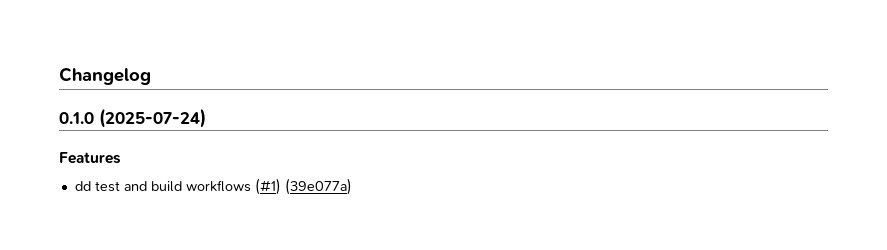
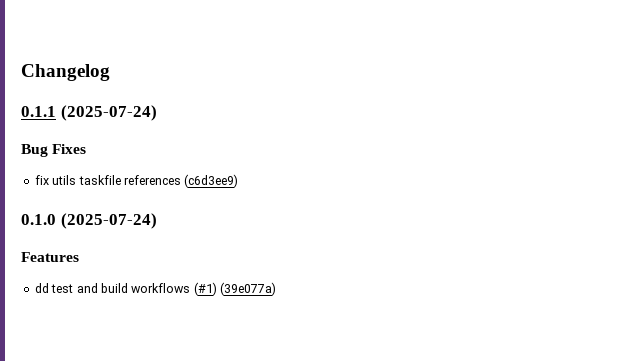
(151, 76) none -> [21,105,157,121] [21,144,87,157] [34,174,239,188] // 0.1.1 (2025-07-24) // Bug Fixes // fix utils taskfile references (c6d3ee9)

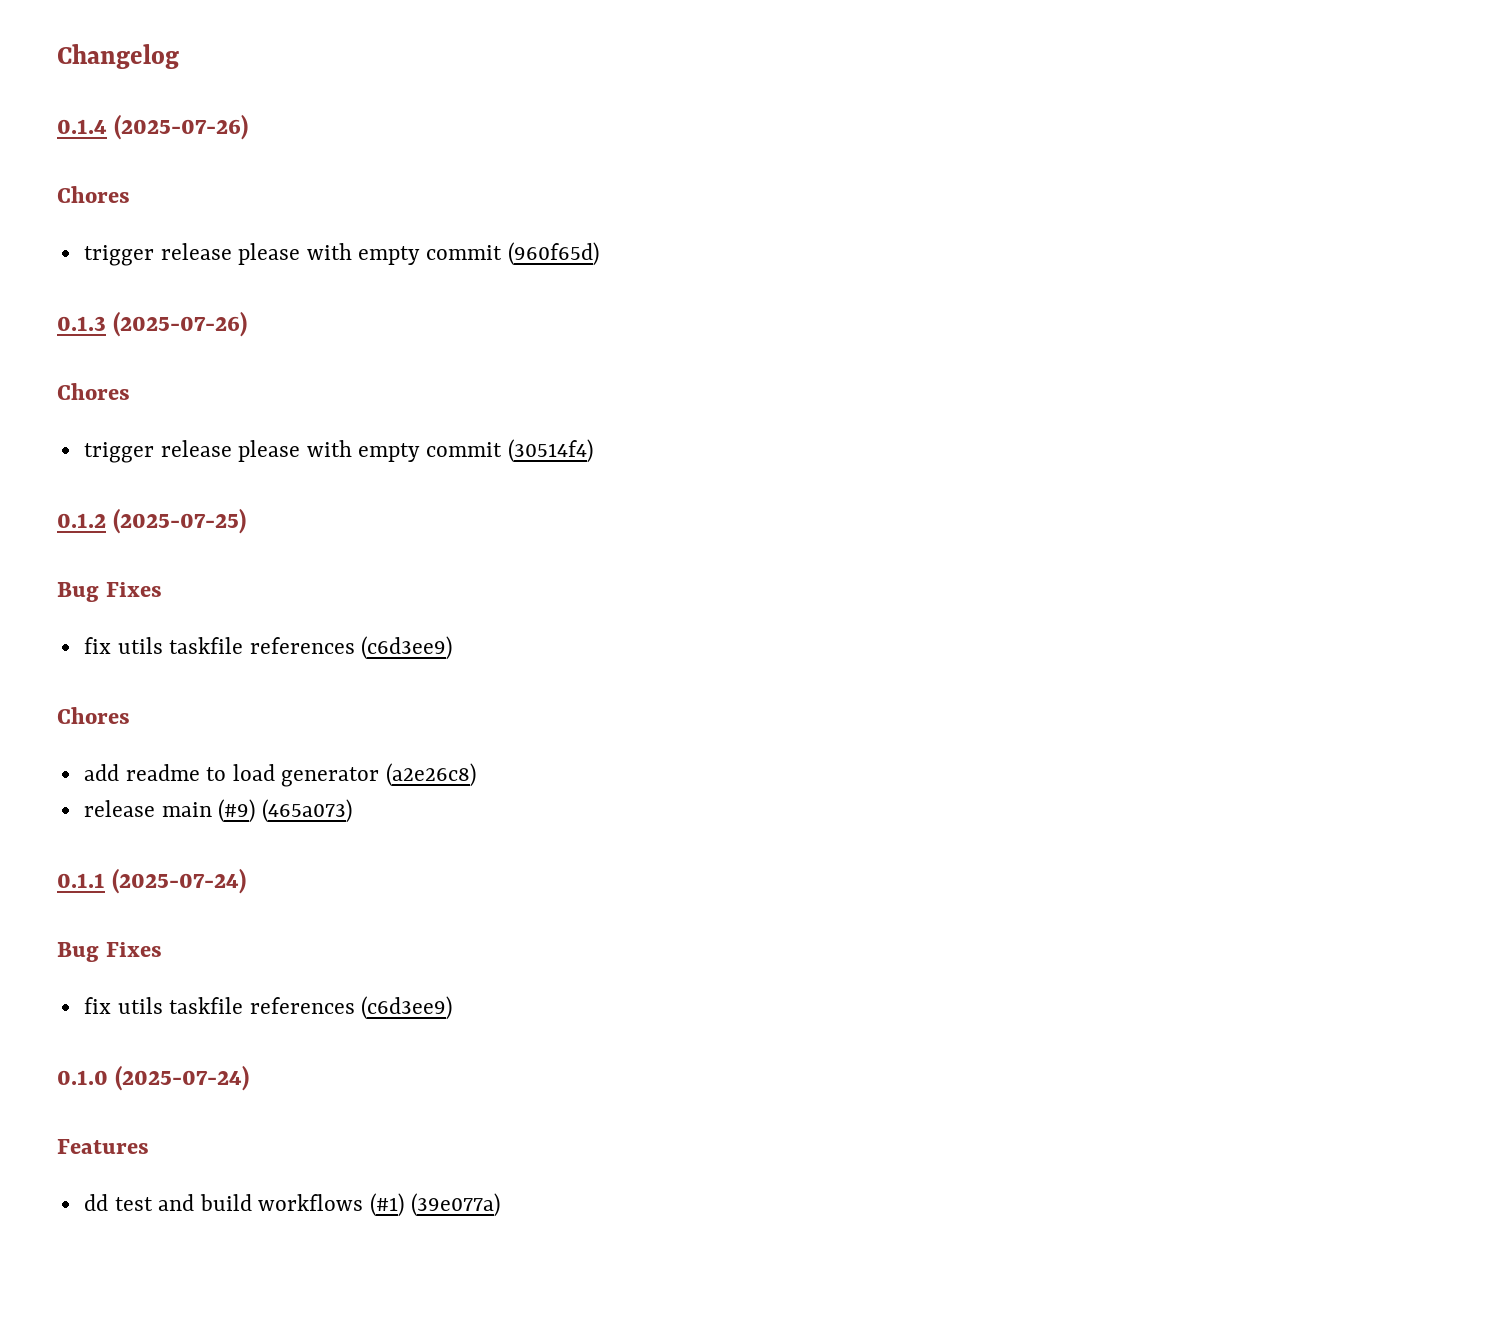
(110, 72) none -> [57,114,249,140] [57,186,130,203] [83,242,599,266] [57,311,248,337] [57,383,130,400] [83,439,593,463] [57,508,247,534] [57,582,162,602] [83,636,453,660] [57,707,130,724] [83,763,477,787] [83,799,352,823] // 0.1.4 (2025-07-26) // Chores // trigger release please with empty commit (960f65d) // 0.1.3 (2025-07-26) // Chores // trigger release please with empty commit (30514f4) // 0.1.2 (2025-07-25) // Bug Fixes // fix utils taskfile references (c6d3ee9) // Chores // add readme to load generator (a2e26c8) // release main (#9) (465a073)

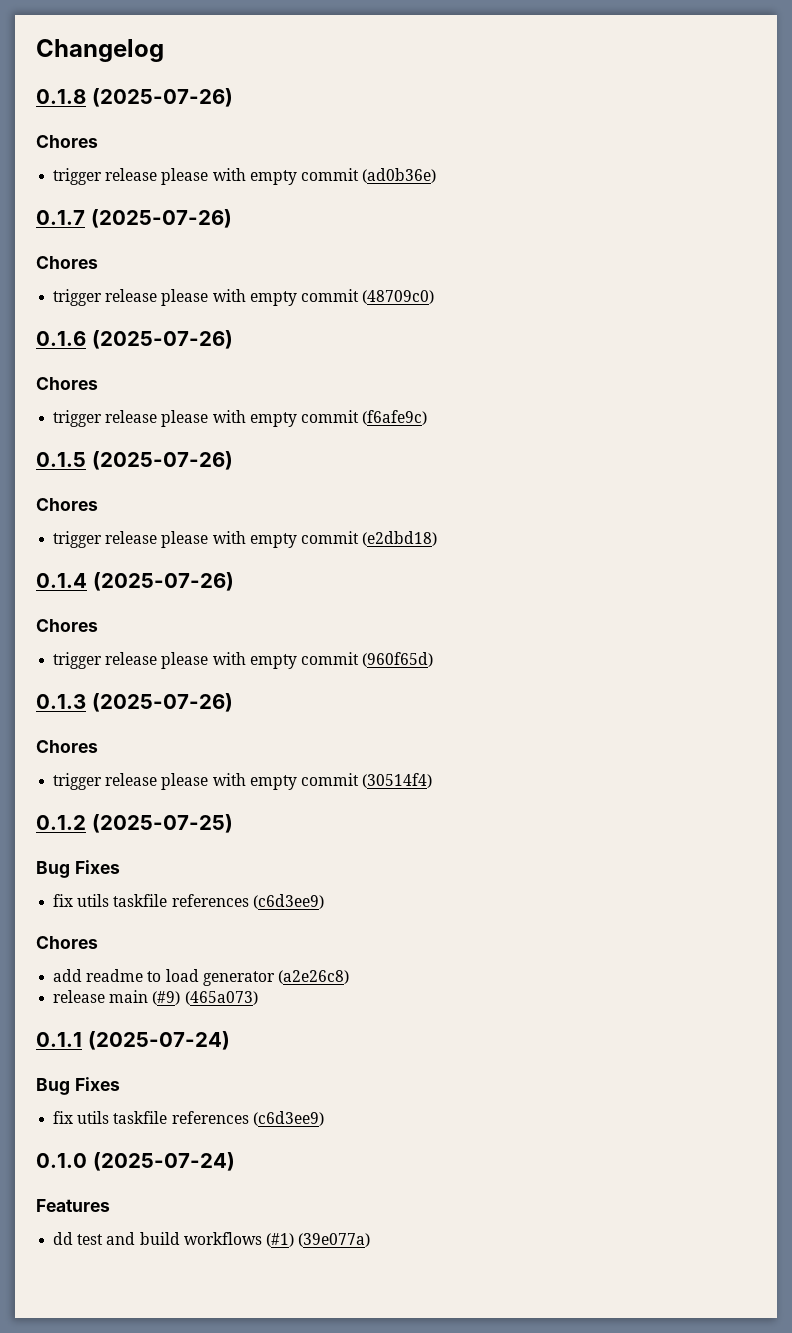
(179, 56) none -> [36,88,233,107] [36,135,98,148] [53,168,437,185] [36,209,232,228] [36,256,98,269] [53,289,435,306] [36,330,233,349] [36,377,98,390] [53,410,428,427] [36,451,233,470] [36,498,98,511] [53,531,438,548] // 0.1.8 (2025-07-26) // Chores // trigger release please with empty commit (ad0b36e) // 0.1.7 (2025-07-26) // Chores // trigger release please with empty commit (48709c0) // 0.1.6 (2025-07-26) // Chores // trigger release please with empty commit (f6afe9c) // 0.1.5 (2025-07-26) // Chores // trigger release please with empty commit (e2dbd18)

